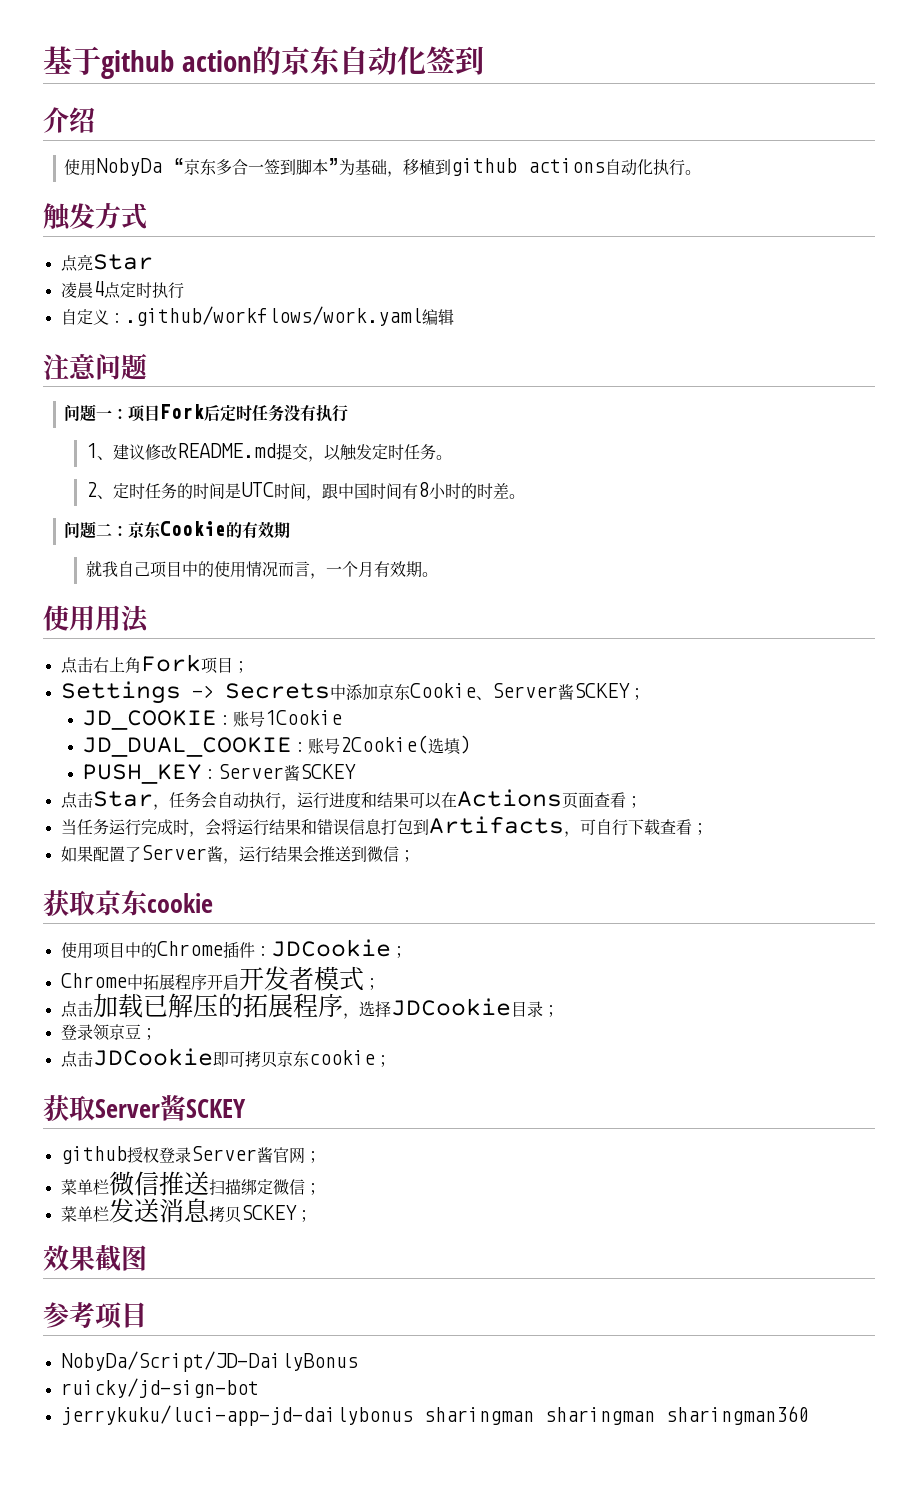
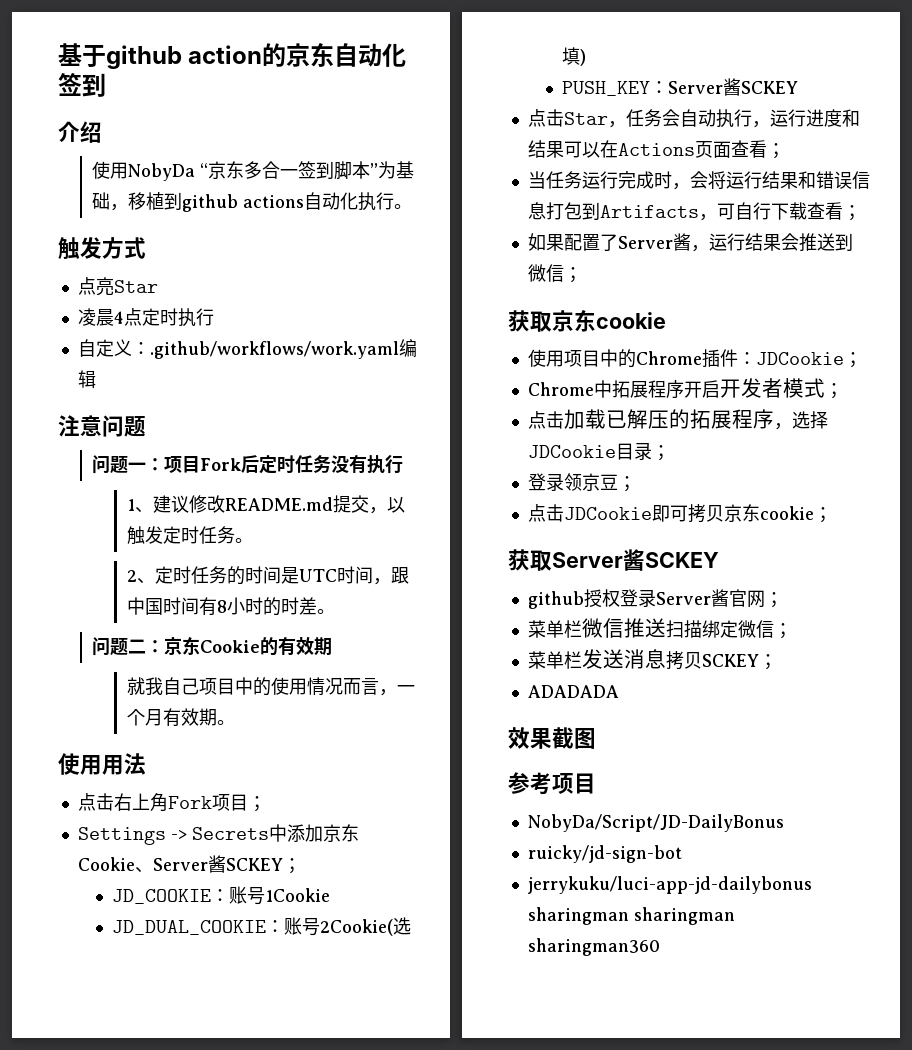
(312, 1216) none -> [527,685,619,698] // ADADADA

